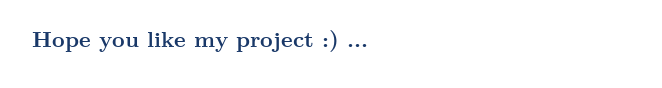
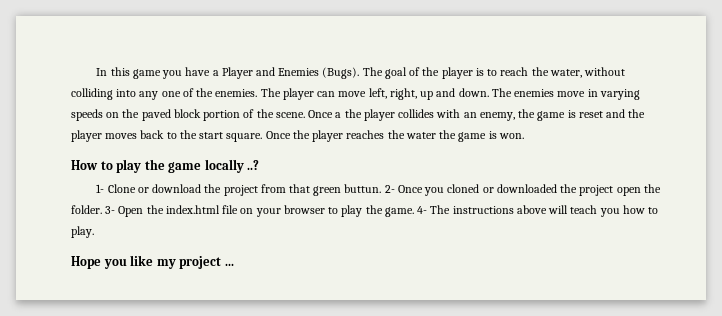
(32, 42) none -> [96,67,626,79] [71,88,640,100] [71,109,646,121] [71,130,524,142] [71,159,260,173] [96,184,661,196] [71,205,659,217] [71,226,94,238] In this game you have a Player and Enemies (Bugs). The goal of the player is to reach the water, without colliding into any one of the enemies. The player can move left, right, up and down. The enemies move in varying speeds on the paved block portion of the scene. Once a the player collides with an enemy, the game is reset and the player moves back to the start square. Once the player reaches the water the game is won. // How to play the game locally ..? // 1- Clone or download the project from that green buttun. 2- Once you cloned or downloaded the project open the folder. 3- Open the index.html file on your browser to play the game. 4- The instructions above will teach you how to play. //
[322,30,339,52] :) -> (222, 262) none

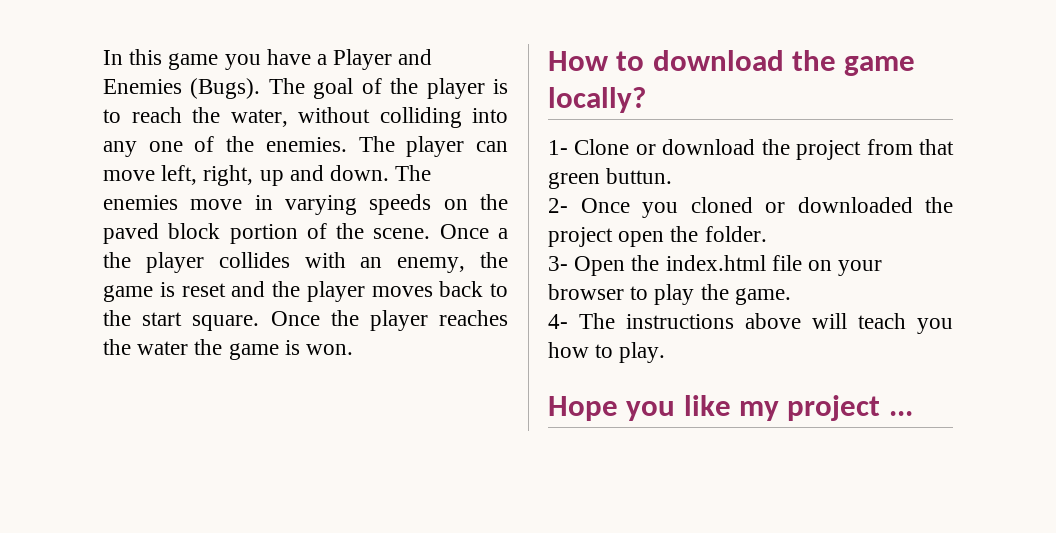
[116,159,260,173] play the game locally ..? -> [652,50,916,76] [548,87,646,113] download the game locally?
(382, 188) none -> (673, 176) //
(102, 209) none -> (767, 234) //
(414, 212) none -> (791, 296) //

